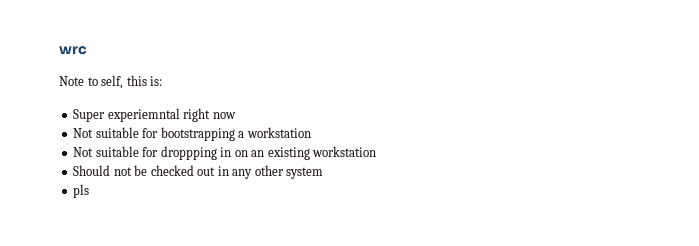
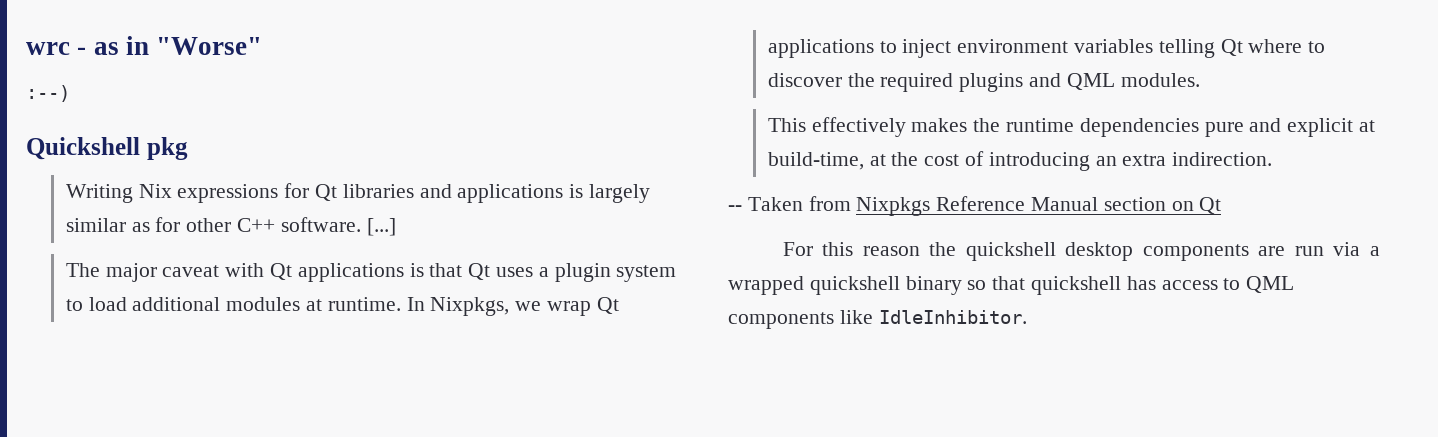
[59,75,163,89] [73,108,236,122] [73,127,311,141] [73,146,377,160] [73,165,324,179] [73,184,90,198] // Note to self, this is: // Super experiemntal right now // Not suitable for bootstrapping a workstation // Not suitable for droppping in on an existing workstation // Should not be checked out in any other system // pls -> [77,36,263,55] [26,85,70,102] [26,137,188,160] [65,183,651,203] [65,217,396,236] [65,263,677,282] [65,297,619,316] [767,39,1326,58] [767,73,1200,92] [767,117,1376,137] [767,151,1273,171] [728,196,1222,216] [782,242,1380,261] [728,276,1295,295] [728,310,1027,329] - as in "Worse" // :--) // Quickshell pkg // Writing Nix expressions for Qt libraries and applications is largely similar as for other C++ software. [...] // The major caveat with Qt applications is that Qt uses a plugin system to load additional modules at runtime. In Nixpkgs, we wrap Qt applications to inject environment variables telling Qt where to discover the required plugins and QML modules. // This effectively makes the runtime dependencies pure and explicit at build-time, at the cost of introducing an extra indirection. // -- Taken from Nixpkgs Reference Manual section on Qt // For this reason the quickshell desktop components are run via a wrapped quickshell binary so that quickshell has access to QML components like IdleInhibitor.

